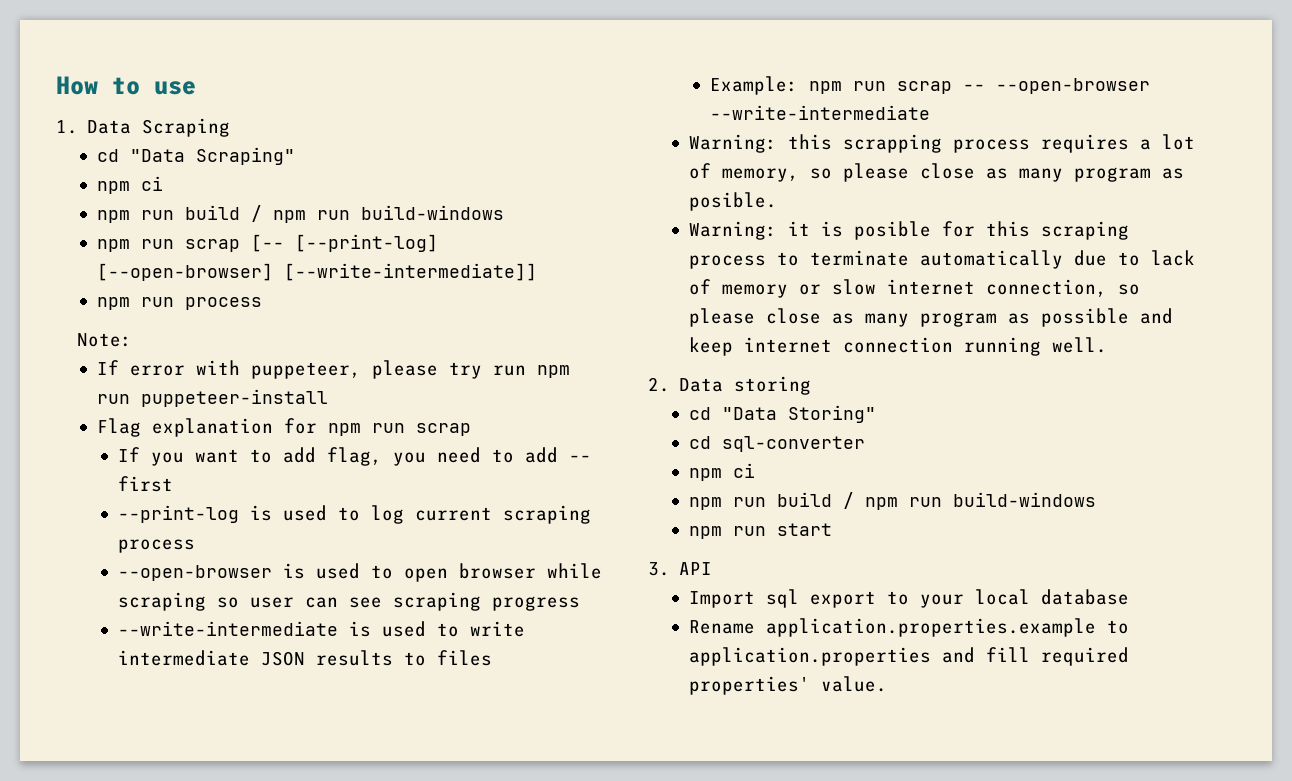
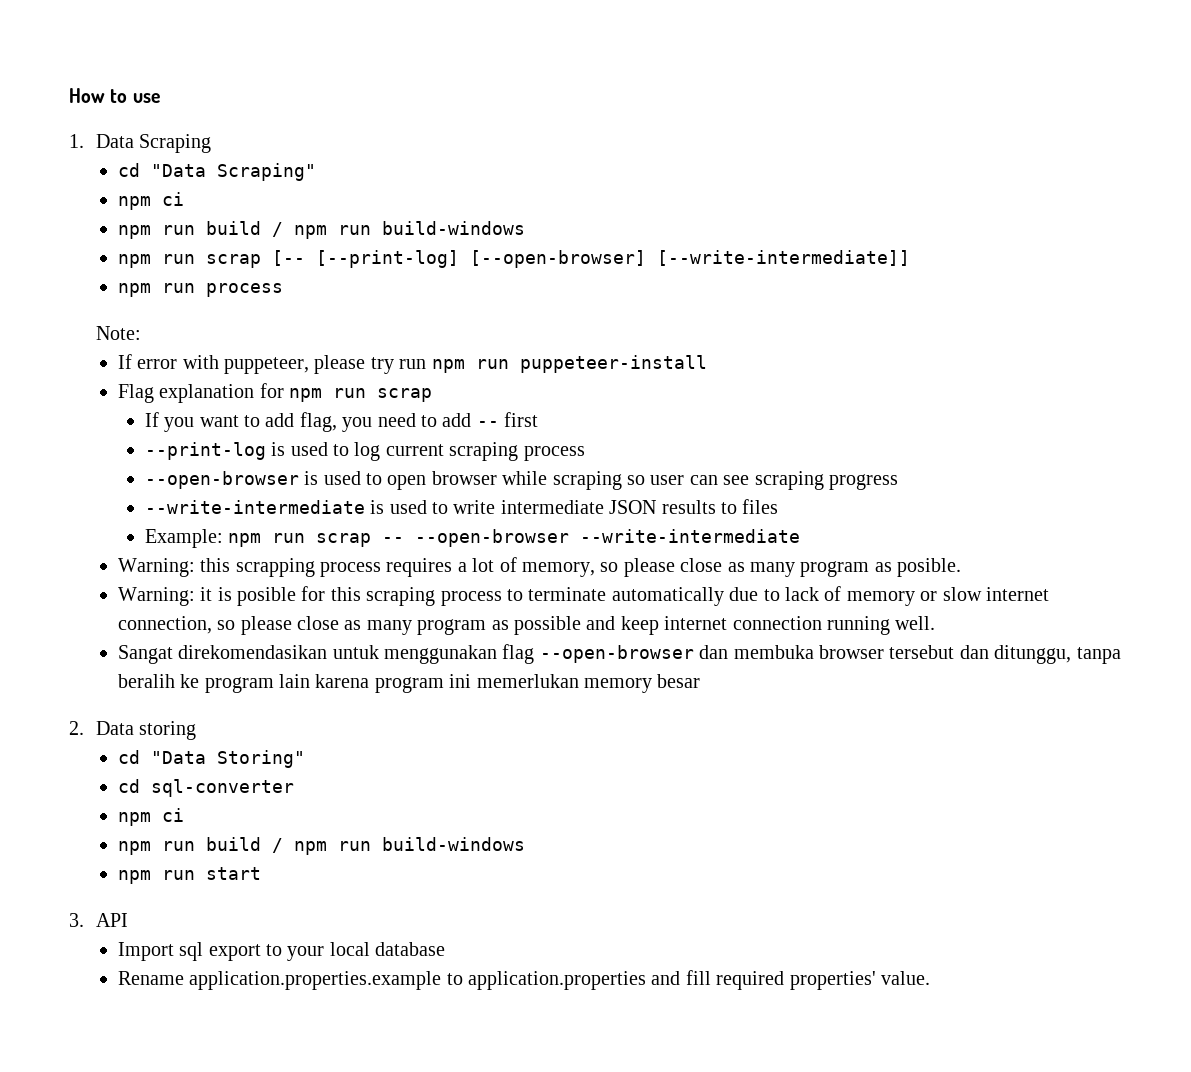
(1108, 345) none -> [117,644,1121,664] [117,674,701,693] // Sangat direkomendasikan untuk menggunakan flag --open-browser dan membuka browser tersebut dan ditunggu, tanpa beralih ke program lain karena program ini memerlukan memory besar

